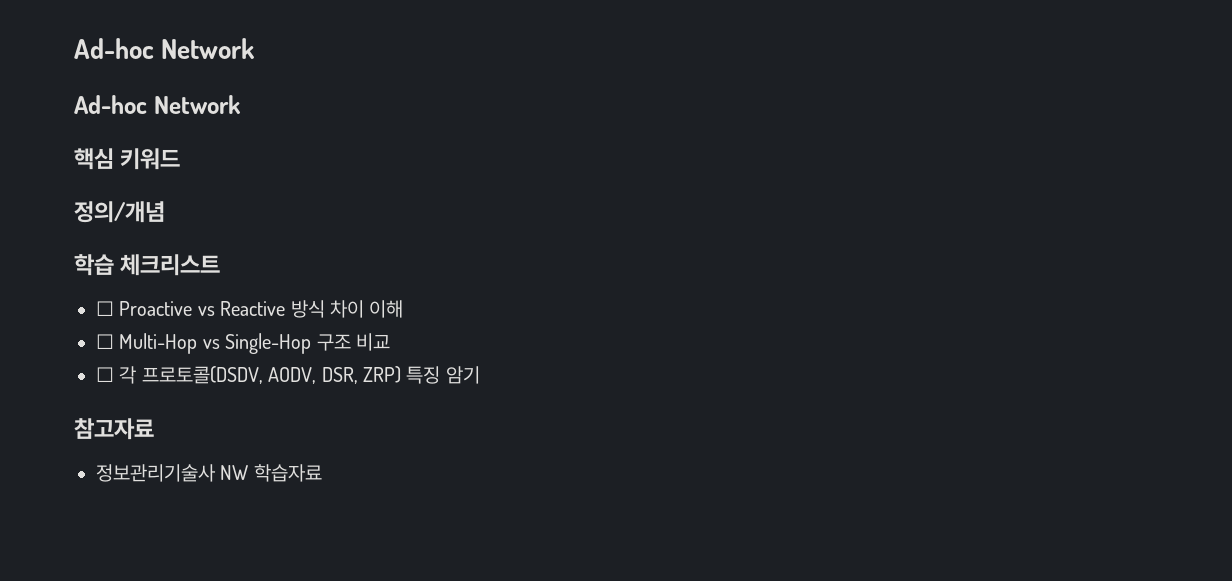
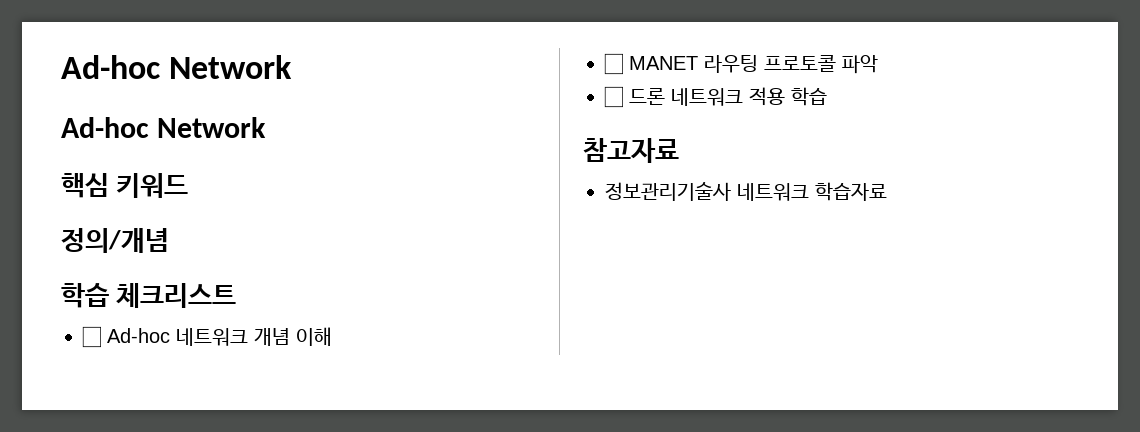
[119,300,404,318] [96,333,390,354] [96,366,480,384] Proactive vs Reactive 방식 차이 이해 // ☐ Multi-Hop vs Single-Hop 구조 비교 // ☐ 각 프로토콜(DSDV, AODV, DSR, ZRP) 특징 암기 -> [107,327,332,346] [604,53,878,75] [604,86,827,108] Ad-hoc 네트워크 개념 이해 // ☐ MANET 라우팅 프로토콜 파악 // ☐ 드론 네트워크 적용 학습
[220,465,249,480] NW -> [737,183,809,201] 네트워크

